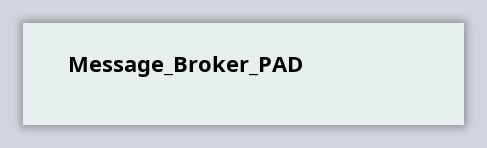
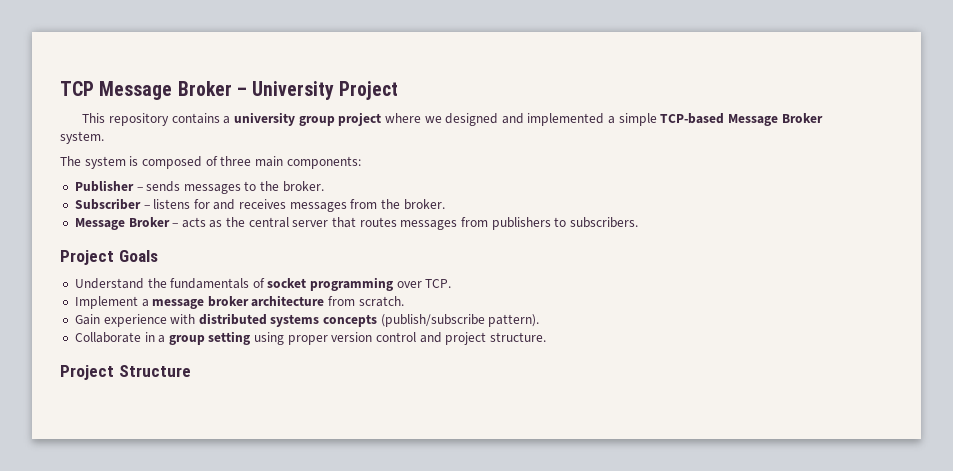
[68,56,303,77] Message_Broker_PAD -> [60,81,399,100] [82,112,823,126] [60,131,104,144] [60,156,361,169] [74,180,324,194] [74,198,445,212] [74,217,638,230] [60,250,158,265] [74,277,452,291] [74,295,404,309] [74,313,540,327] [74,331,546,345] [60,365,191,380] TCP Message Broker – University Project // This repository contains a university group project where we designed and implemented a simple TCP-based Message Broker system. // The system is composed of three main components: // Publisher – sends messages to the broker. // Subscriber – listens for and receives messages from the broker. // Message Broker – acts as the central server that routes messages from publishers to subscribers. // Project Goals // Understand the fundamentals of socket programming over TCP. // Implement a message broker architecture from scratch. // Gain experience with distributed systems concepts (publish/subscribe pattern). // Collaborate in a group setting using proper version control and project structure. // Project Structure

